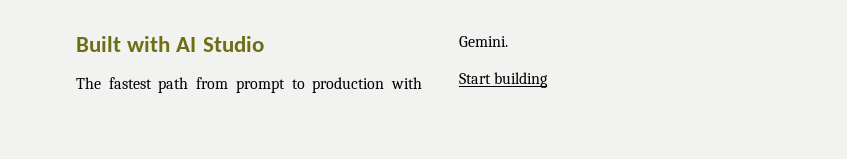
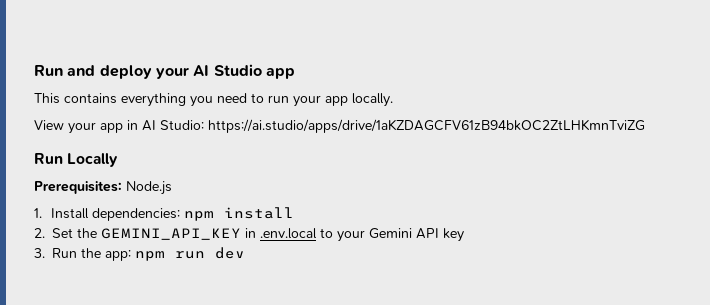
[76,36,264,52] [76,77,423,93] [459,36,508,47] [459,72,549,88] Built with AI Studio // The fastest path from prompt to production with Gemini. // Start building -> [34,64,295,79] [34,93,393,107] [34,119,645,134] [34,153,119,167] [34,181,172,195] [34,207,294,221] [34,228,464,242] [34,247,245,261] Run and deploy your AI Studio app // This contains everything you need to run your app locally. // View your app in AI Studio: https://ai.studio/apps/drive/1aKZDAGCFV61zB94bkOC2ZtLHKmnTviZG // Run Locally // Prerequisites: Node.js // 1. Install dependencies: npm install // 2. Set the GEMINI_API_KEY in .env.local to your Gemini API key // 3. Run the app: npm run dev

